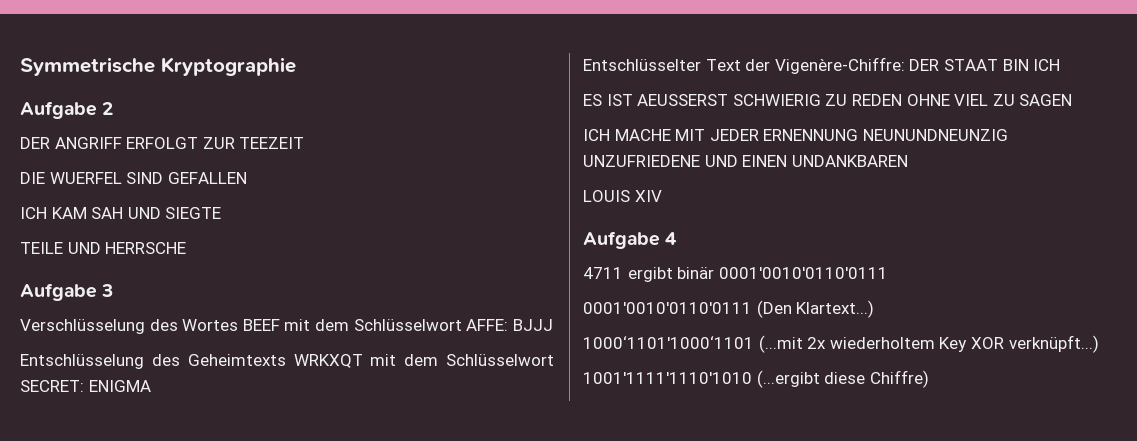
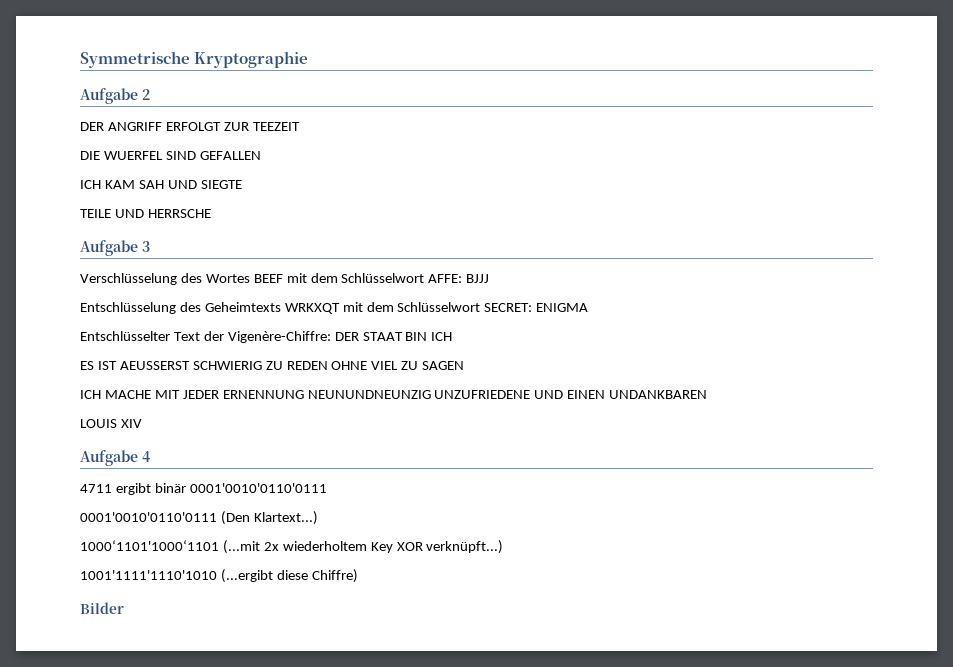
(929, 379) none -> [80,602,124,614] // Bilder

